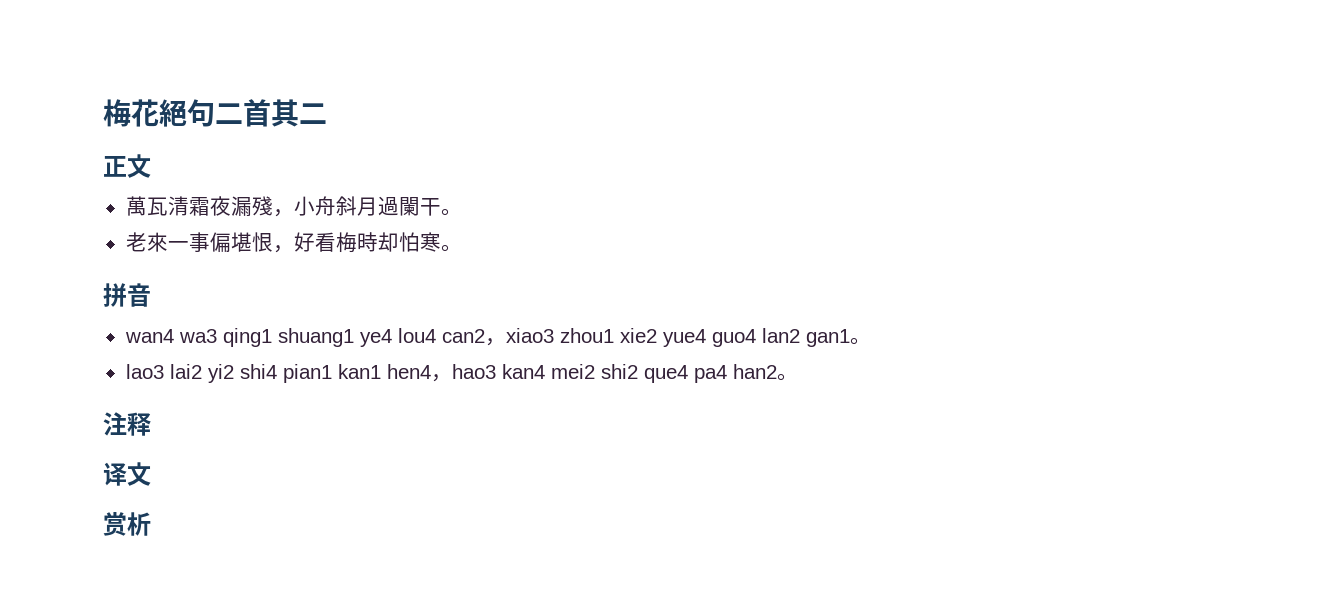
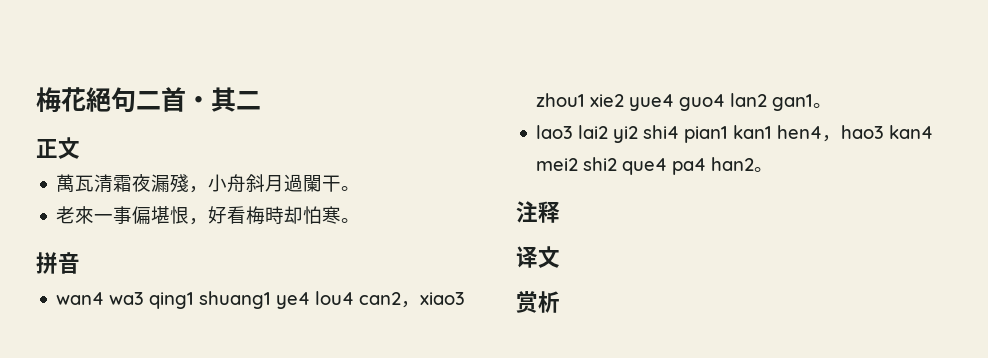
(271, 113) none -> [186,96,211,109] ・

